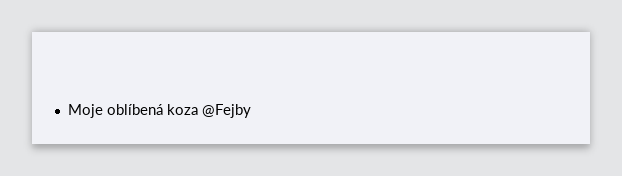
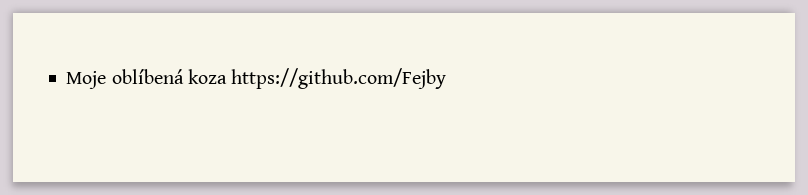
[201,104,251,118] @Fejby -> [231,68,447,89] https://github.com/Fejby

